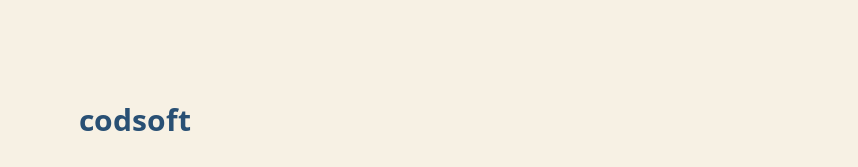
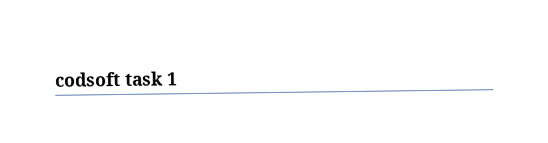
(191, 119) none -> [124,71,178,86] task 1

